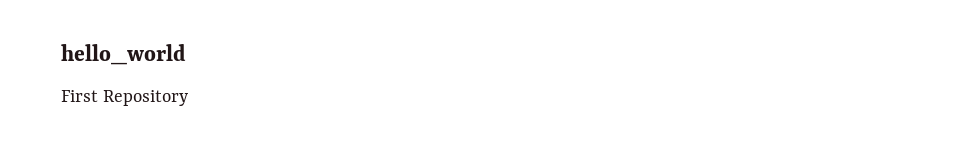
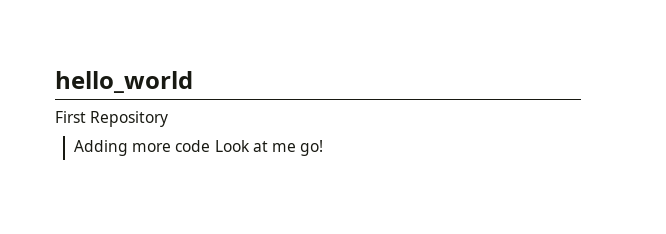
(189, 98) none -> [74,140,324,156] // Adding more code Look at me go!

